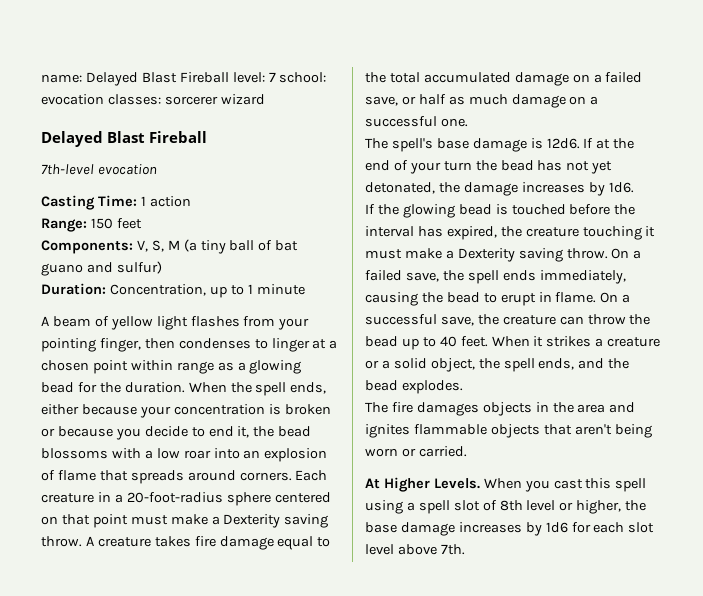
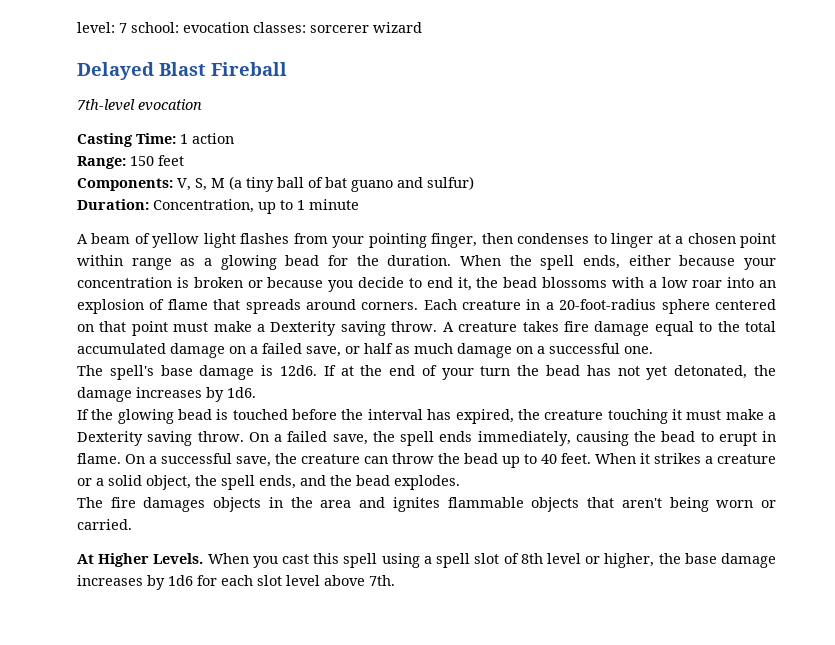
[41,72,229,86] name: Delayed Blast Fireball -> (77, 27) none

